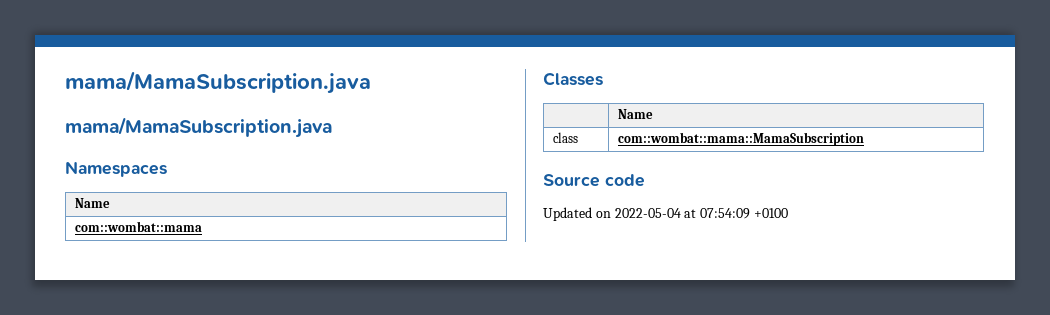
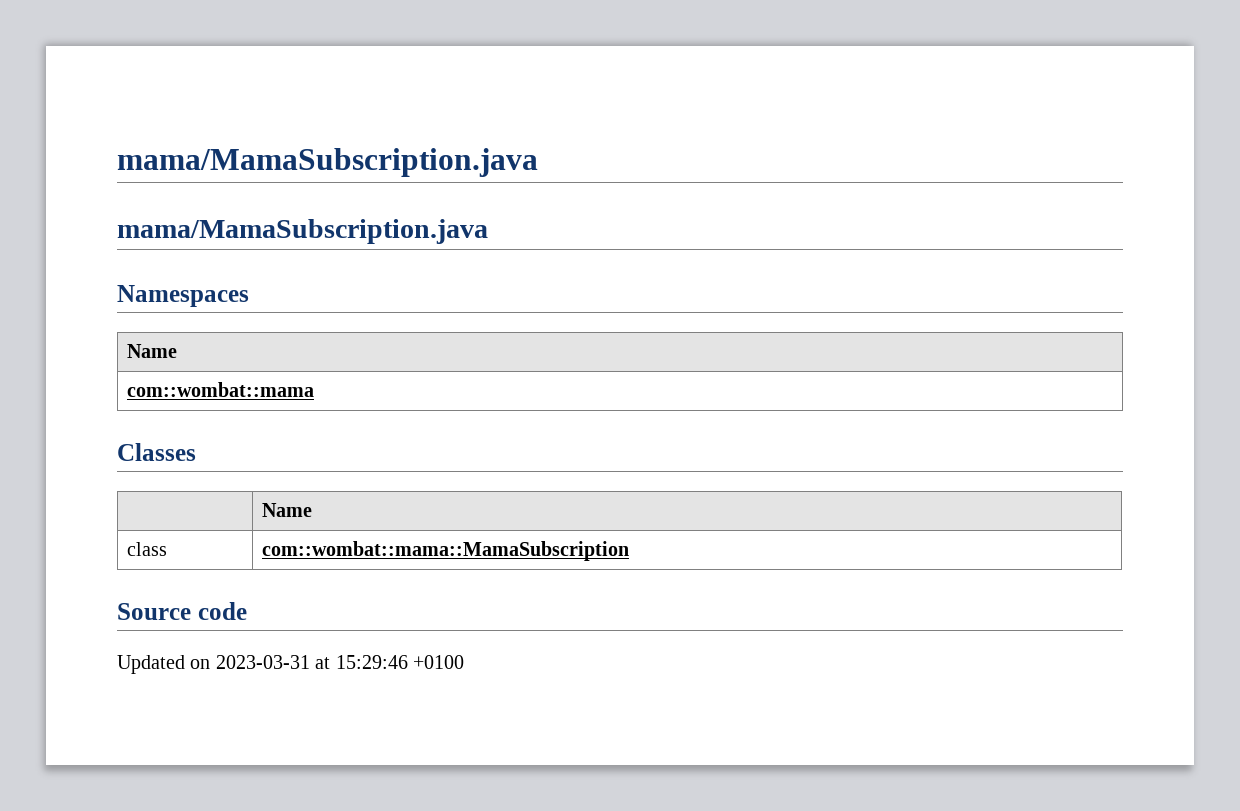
[614,208,751,219] 2022-05-04 at 07:54:09 -> [215,655,408,669] 2023-03-31 at 15:29:46

